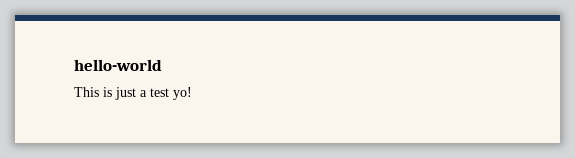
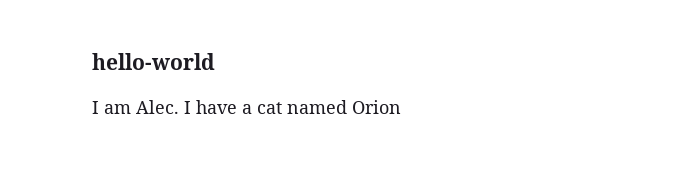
[74,87,192,100] This is just a test yo! -> [92,100,401,114] I am Alec. I have a cat named Orion

